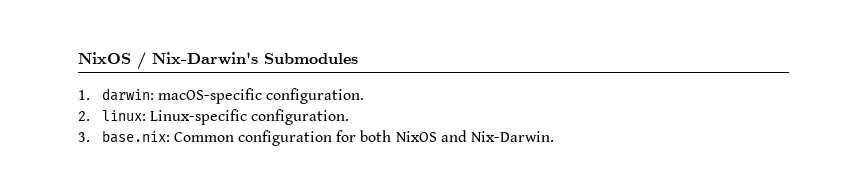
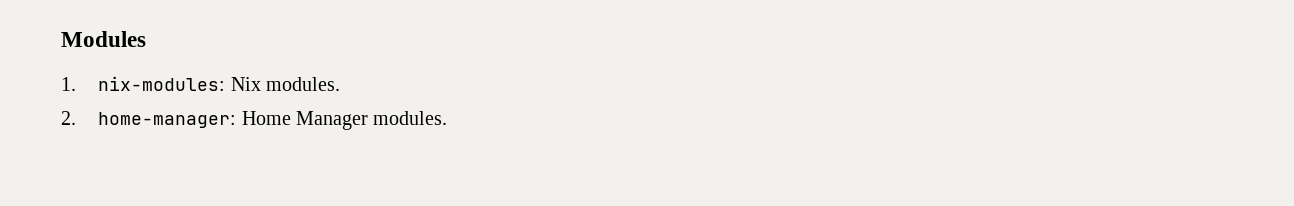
[78,52,358,70] [78,88,365,104] [78,109,350,125] [78,130,554,146] NixOS / Nix-Darwin's Submodules // 1. darwin: macOS-specific configuration. // 2. linux: Linux-specific configuration. // 3. base.nix: Common configuration for both NixOS and Nix-Darwin. -> [61,31,146,47] [61,76,341,91] [61,111,448,130] Modules // 1. nix-modules: Nix modules. // 2. home-manager: Home Manager modules.

